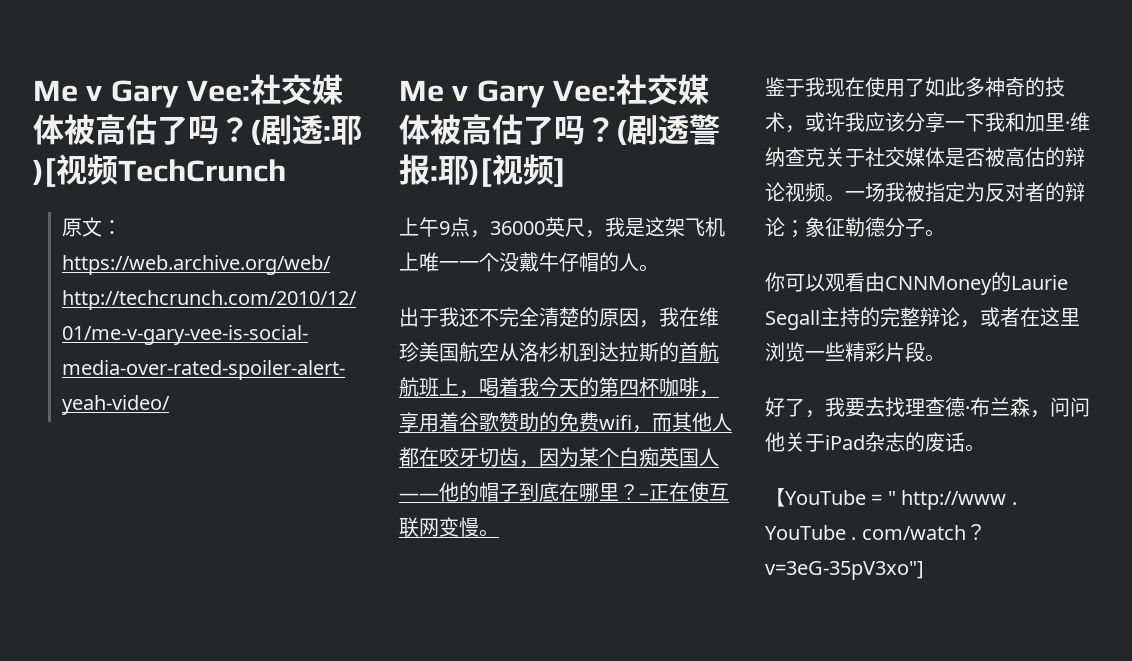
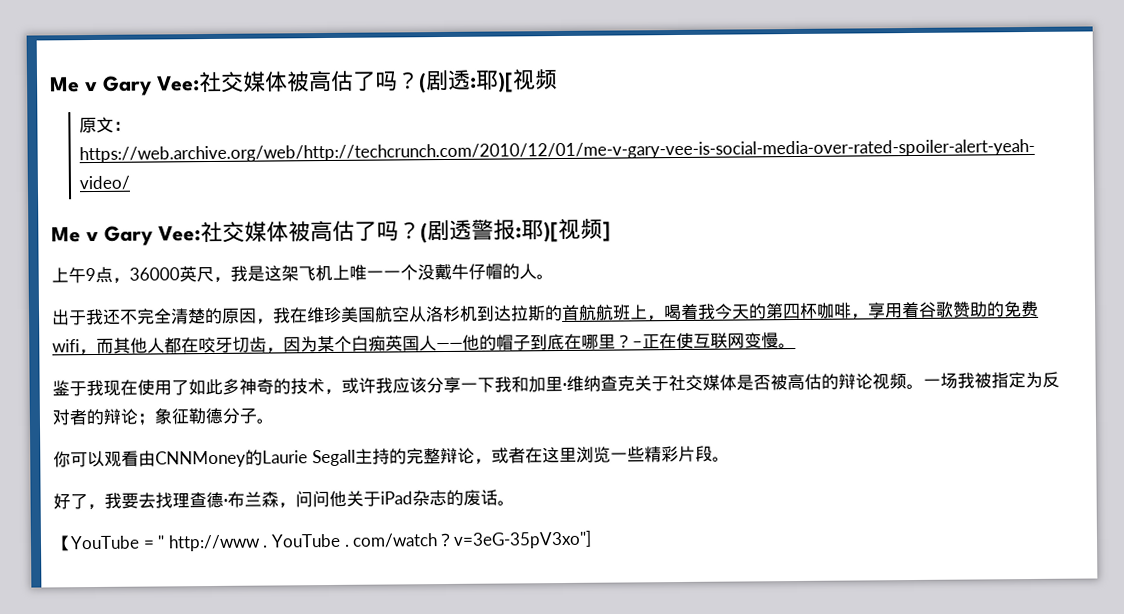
[118,159,286,182] TechCrunch -> (558, 79) none

